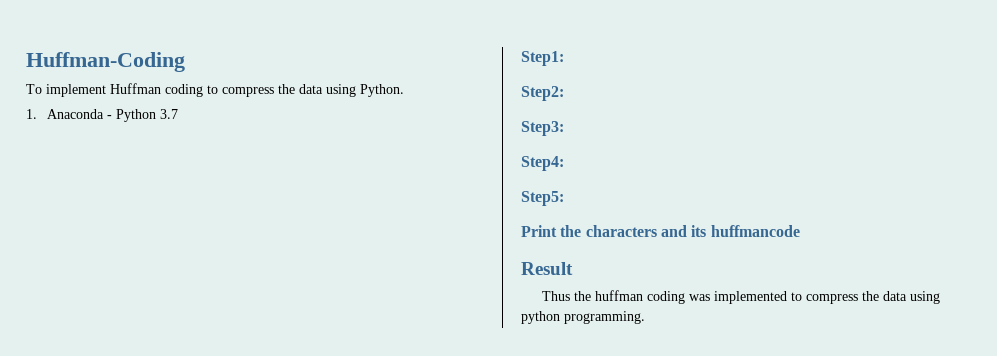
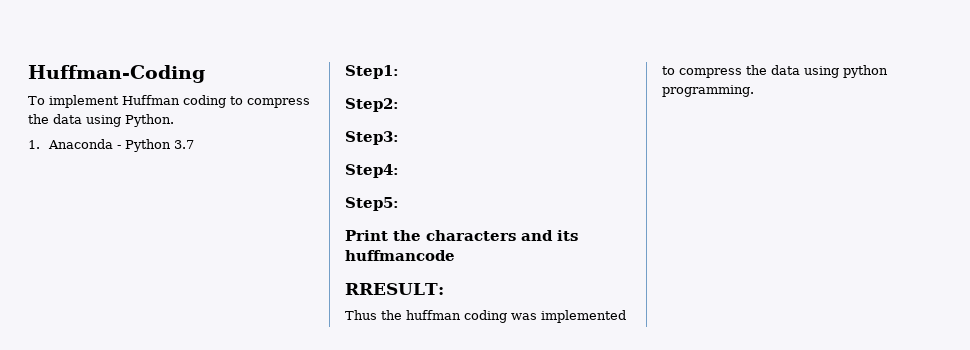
[521,262,573,275] Result -> [345,283,444,295] RRESULT:

